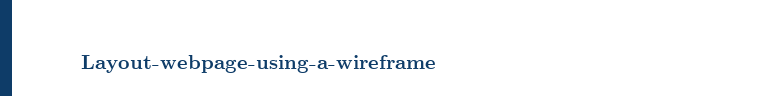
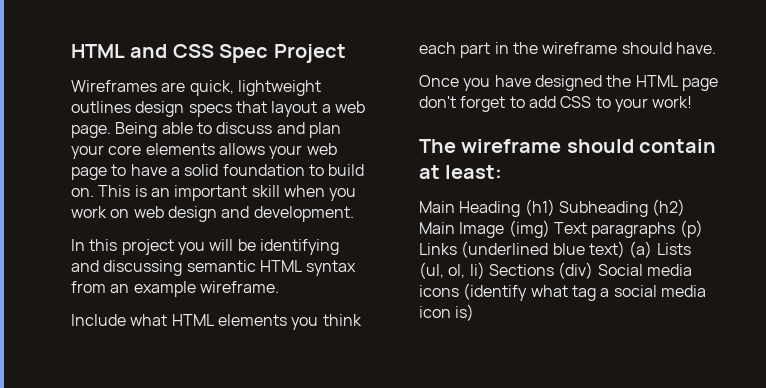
[81,55,436,73] Layout-webpage-using-a-wireframe -> [71,44,346,63] [71,80,321,96] [71,101,365,117] [71,122,341,138] [71,143,337,159] [71,164,365,180] [71,185,357,201] [71,206,354,222] [71,239,339,255] [71,260,357,276] [71,281,279,297] [71,314,362,330] [419,42,716,58] [419,75,718,91] [419,96,693,112] [419,139,717,153] [419,165,503,179] [419,199,686,217] [419,220,703,238] [419,241,691,258] [419,262,692,279] [419,283,706,301] [419,304,475,321] HTML and CSS Spec Project // Wireframes are quick, lightweight outlines design specs that layout a web page. Being able to discuss and plan your core elements allows your web page to have a solid foundation to build on. This is an important skill when you work on web design and development. // In this project you will be identifying and discussing semantic HTML syntax from an example wireframe. // Include what HTML elements you think each part in the wireframe should have. // Once you have designed the HTML page don't forget to add CSS to your work! // The wireframe should contain at least: // Main Heading (h1) Subheading (h2) Main Image (img) Text paragraphs (p) Links (underlined blue text) (a) Lists (ul, ol, li) Sections (div) Social media icons (identify what tag a social media icon is)

